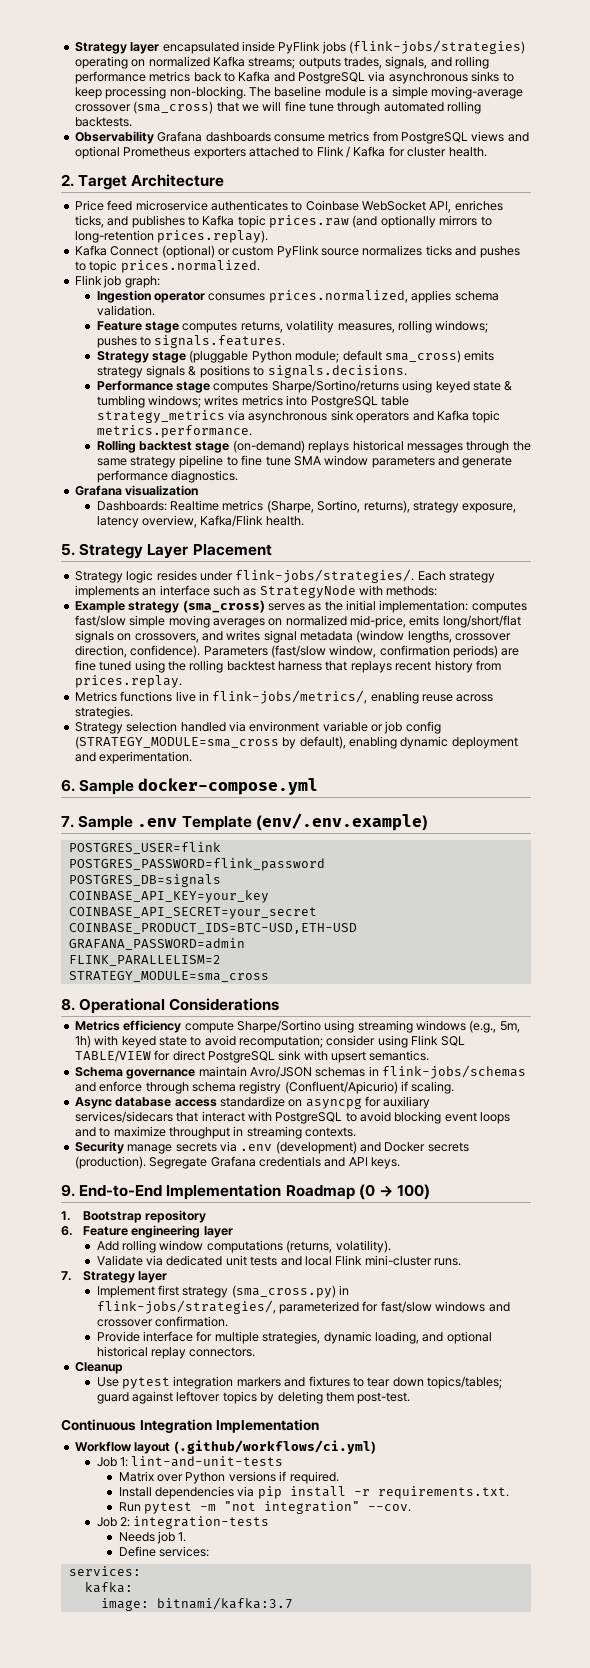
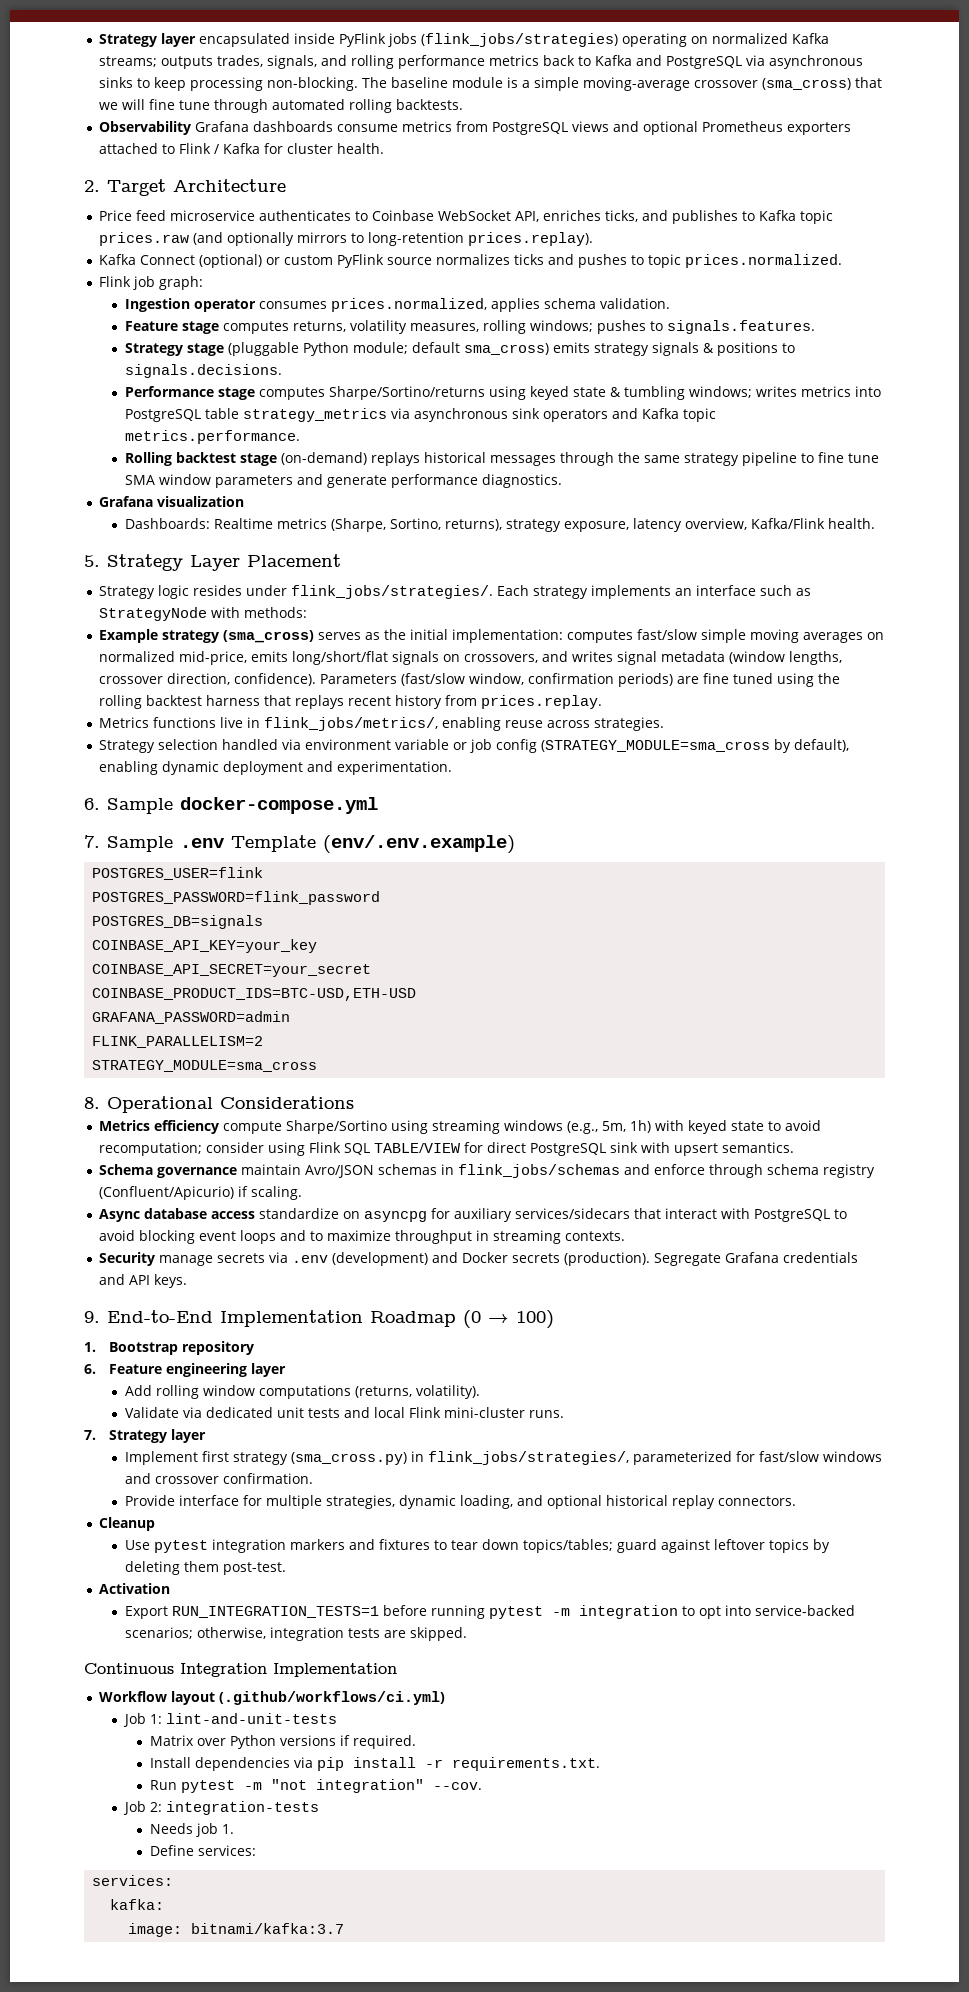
[349,40,525,54] (flink-jobs/strategies) -> [421,33,619,47] (flink_jobs/strategies)
[235,569,415,583] flink-jobs/strategies/. -> [291,585,494,599] flink_jobs/strategies/.
[212,690,368,704] flink-jobs/metrics/, -> [264,717,439,731] flink_jobs/metrics/,
[382,1065,526,1079] flink-jobs/schemas -> [458,1164,621,1178] flink_jobs/schemas
[96,1300,276,1314] flink-jobs/strategies/, -> [427,1451,629,1465] flink_jobs/strategies/,
(411, 1398) none -> [99,1583,171,1594] [124,1605,855,1619] [124,1627,467,1641] // Activation // Export RUN_INTEGRATION_TESTS=1 before running pytest -m integration to opt into service-backed scenarios; otherwise, integration tests are skipped.

